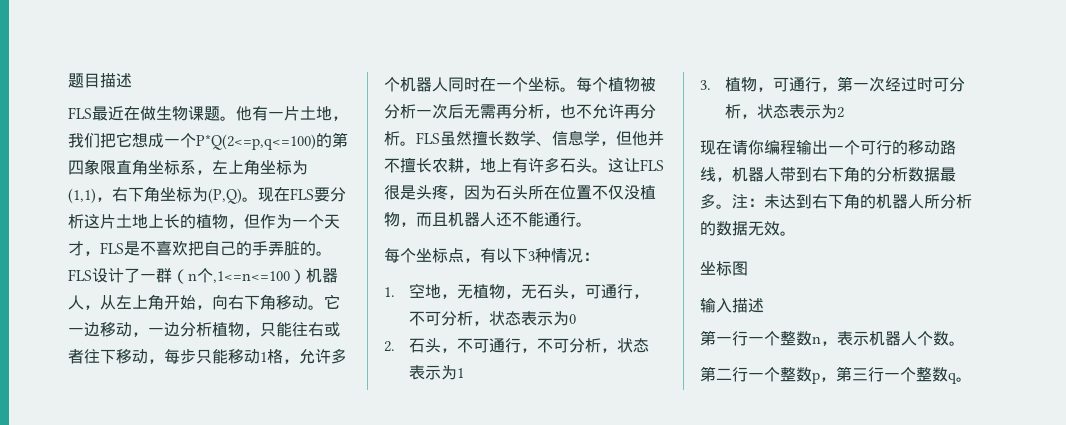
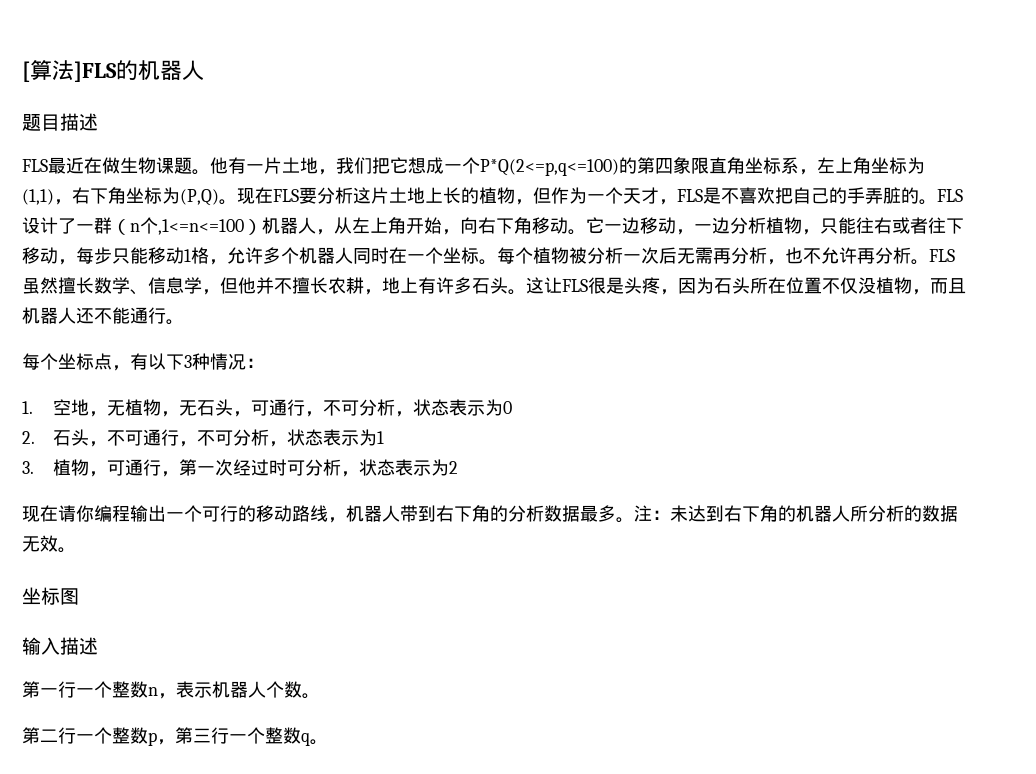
(68, 80) none -> [22,60,204,82] [算法]FLS的机器人 //

